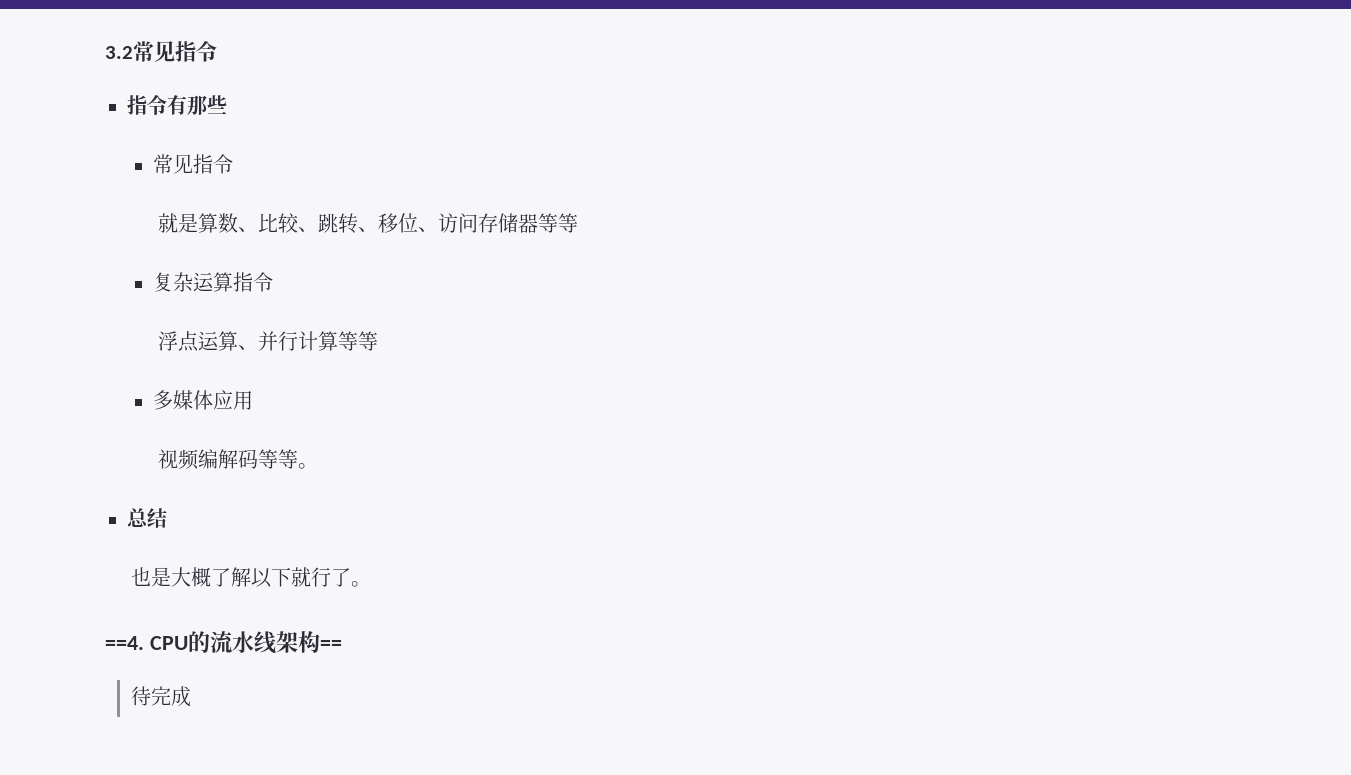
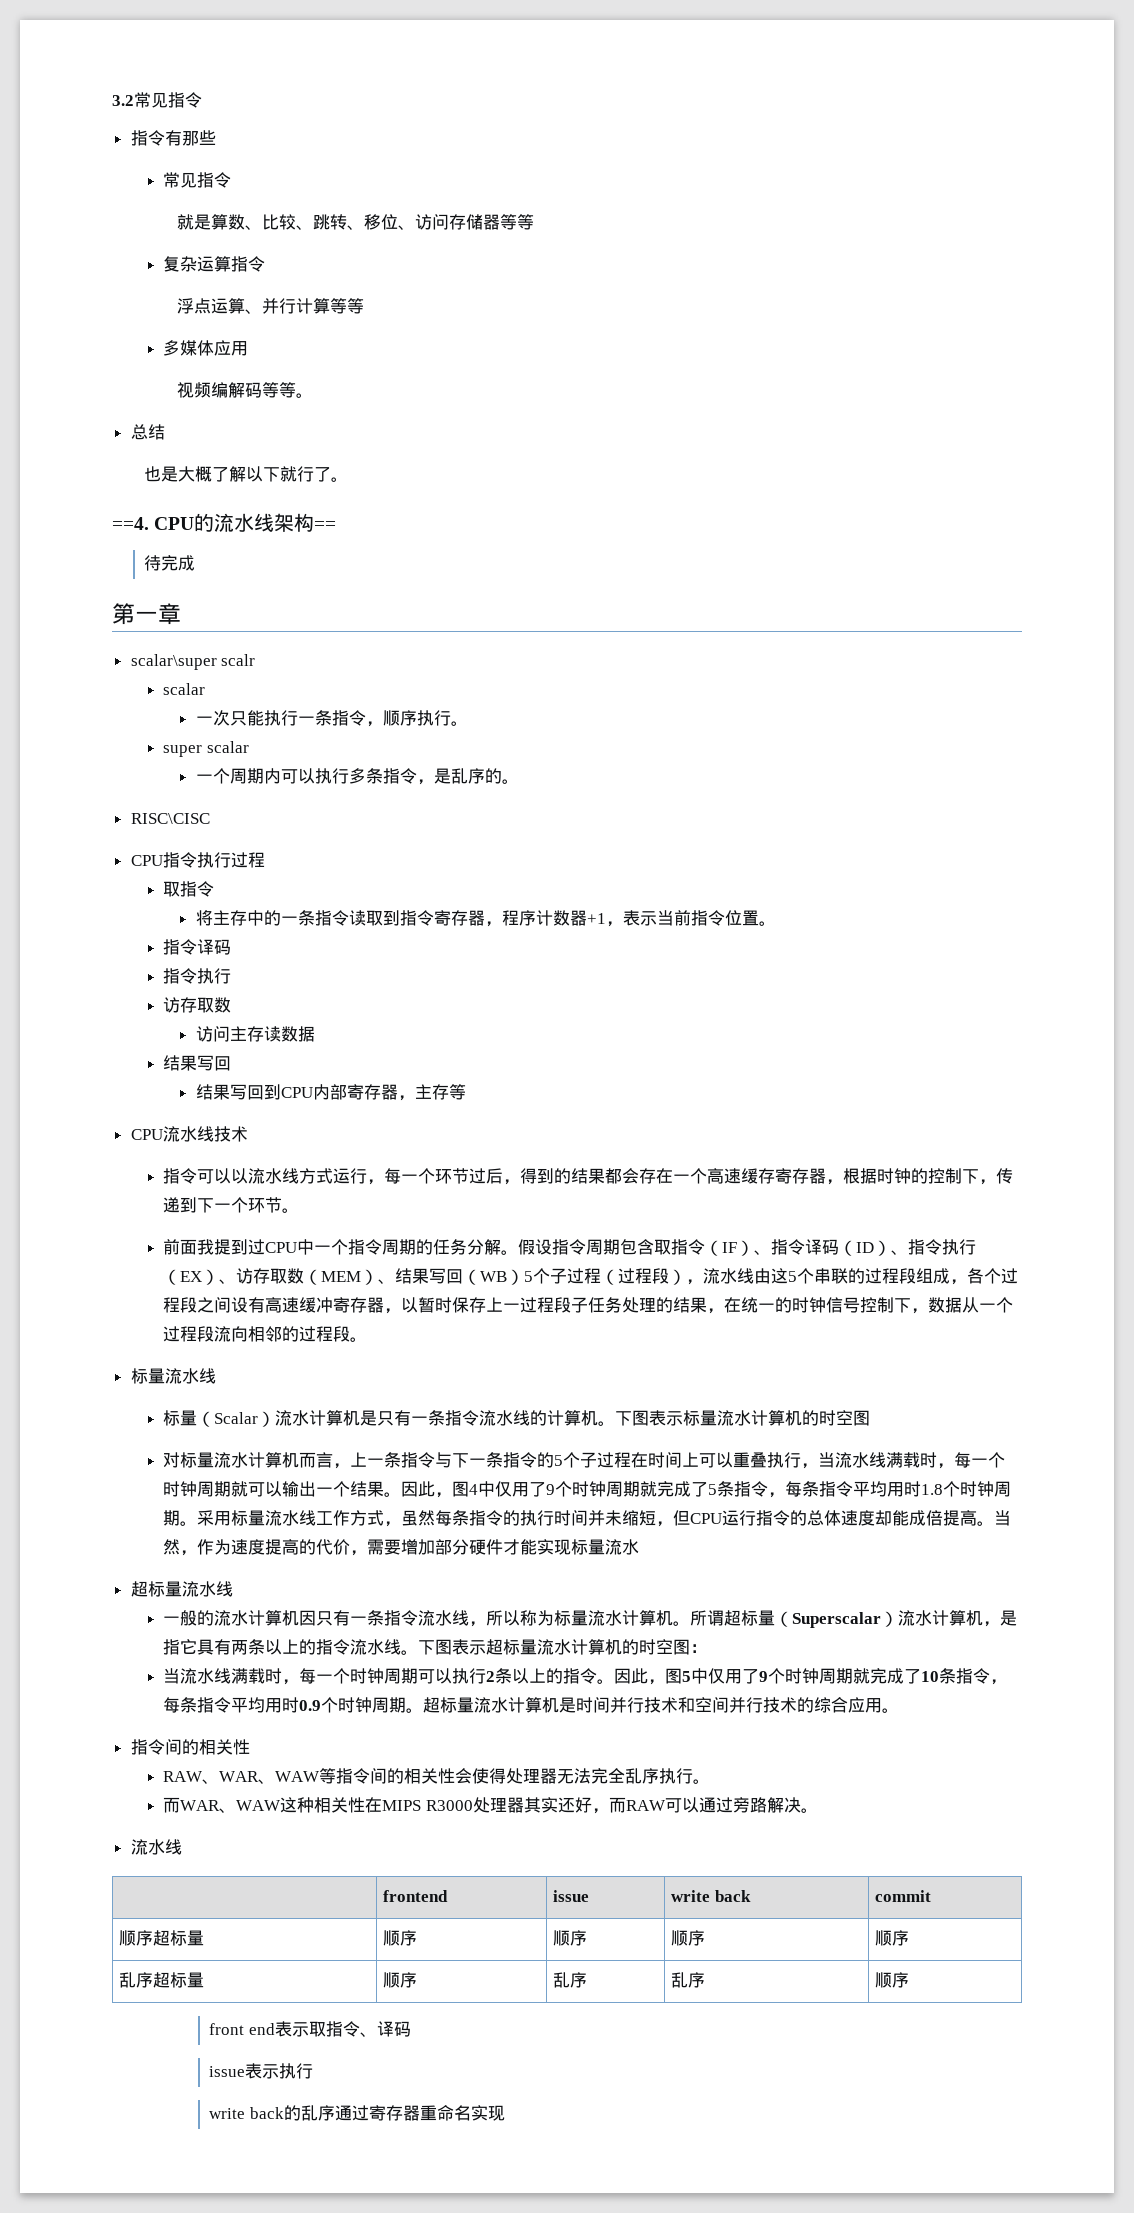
(192, 696) none -> [112,603,181,625] [130,654,256,670] [163,683,206,695] [195,710,468,727] [163,741,249,757] [195,768,519,785] [130,813,210,824] [130,852,265,868] [163,881,215,897] [195,910,776,927] [163,939,232,955] [163,968,232,984] [163,997,232,1013] [195,1026,315,1042] [163,1055,232,1071] [195,1084,466,1101] [130,1126,248,1142] [163,1168,1014,1185] [163,1197,300,1213] [163,1239,977,1256] [163,1268,1019,1285] [163,1297,1014,1314] [163,1326,368,1342] [130,1368,216,1384] [163,1410,871,1427] [163,1452,1006,1469] [163,1481,1012,1498] [163,1510,1012,1527] [163,1539,640,1556] [130,1581,233,1597] [163,1610,1018,1628] [163,1639,708,1655] [163,1668,1008,1685] [163,1697,900,1713] [130,1739,250,1755] [163,1768,711,1784] [163,1797,818,1814] [130,1839,182,1855] [383,1890,449,1902] [553,1890,590,1902] [671,1890,751,1902] [875,1890,932,1902] [119,1930,205,1946] [383,1930,418,1946] [553,1930,588,1946] [671,1930,706,1946] [875,1930,910,1946] [119,1972,205,1988] [383,1972,418,1988] [553,1972,588,1988] [671,1972,706,1988] [875,1972,910,1988] [209,2021,412,2037] [209,2063,314,2079] [209,2105,506,2121] // 第一章 // scalar\super scalr // scalar // 一次只能执行一条指令，顺序执行。 // super scalar // 一个周期内可以执行多条指令，是乱序的。 // RISC\CISC // CPU指令执行过程 // 取指令 // 将主存中的一条指令读取到指令寄存器，程序计数器+1，表示当前指令位置。 // 指令译码 // 指令执行 // 访存取数 // 访问主存读数据 // 结果写回 // 结果写回到CPU内部寄存器，主存等 // CPU流水线技术 // 指令可以以流水线方式运行，每一个环节过后，得到的结果都会存在一个高速缓存寄存器，根据时钟的控制下，传递到下一个环节。 // 前面我提到过CPU中一个指令周期的任务分解。假设指令周期包含取指令（IF）、指令译码（ID）、指令执行（EX）、访存取数（MEM）、结果写回（WB）5个子过程（过程段），流水线由这5个串联的过程段组成，各个过程段之间设有高速缓冲寄存器，以暂时保存上一过程段子任务处理的结果，在统一的时钟信号控制下，数据从一个过程段流向相邻的过程段。 // 标量流水线 // 标量（Scalar）流水计算机是只有一条指令流水线的计算机。下图表示标量流水计算机的时空图 // 对标量流水计算机而言，上一条指令与下一条指令的5个子过程在时间上可以重叠执行，当流水线满载时，每一个时钟周期就可以输出一个结果。因此，图4中仅用了9个时钟周期就完成了5条指令，每条指令平均用时1.8个时钟周期。采用标量流水线工作方式，虽然每条指令的执行时间并未缩短，但CPU运行指令的总体速度却能成倍提高。当然，作为速度提高的代价，需要增加部分硬件才能实现标量流水 // 超标量流水线 // 一般的流水计算机因只有一条指令流水线，所以称为标量流水计算机。所谓超标量（Superscalar）流水计算机，是指它具有两条以上的指令流水线。下图表示超标量流水计算机的时空图： // 当流水线满载时，每一个时钟周期可以执行2条以上的指令。因此，图5中仅用了9个时钟周期就完成了10条指令，每条指令平均用时0.9个时钟周期。超标量流水计算机是时间并行技术和空间并行技术的综合应用。 // 指令间的相关性 // RAW、WAR、WAW等指令间的相关性会使得处理器无法完全乱序执行。 // 而WAR、WAW这种相关性在MIPS R3000处理器其实还好，而RAW可以通过旁路解决。 // 流水线 // | frontend | issue | write back | commit // 顺序超标量 | 顺序 | 顺序 | 顺序 | 顺序 // 乱序超标量 | 顺序 | 乱序 | 乱序 | 顺序 // front end表示取指令、译码 // issue表示执行 // write back的乱序通过寄存器重命名实现

